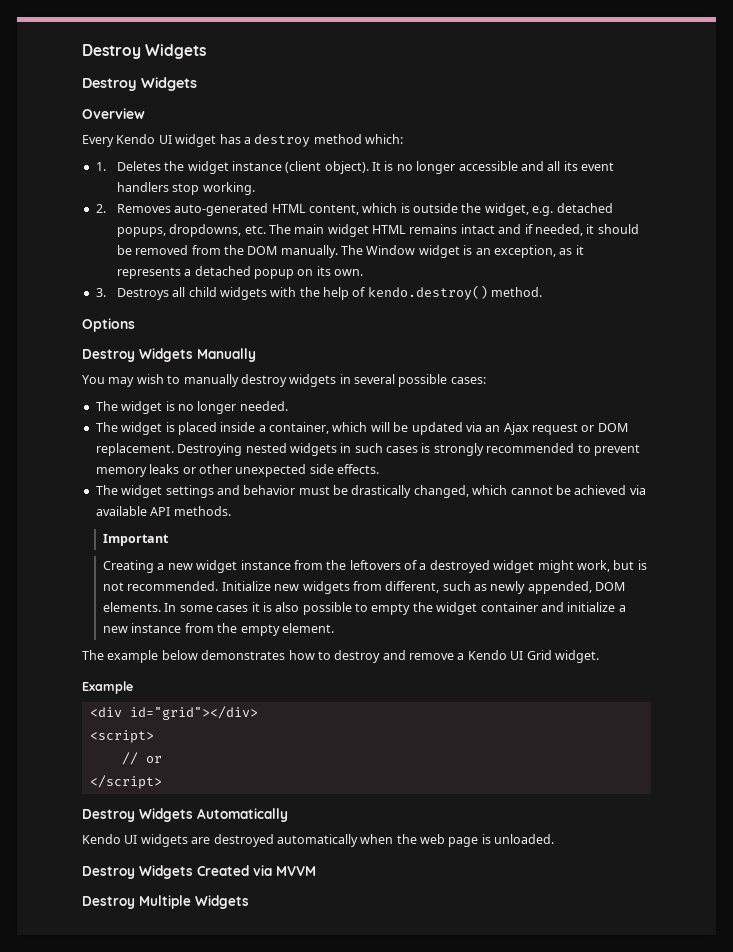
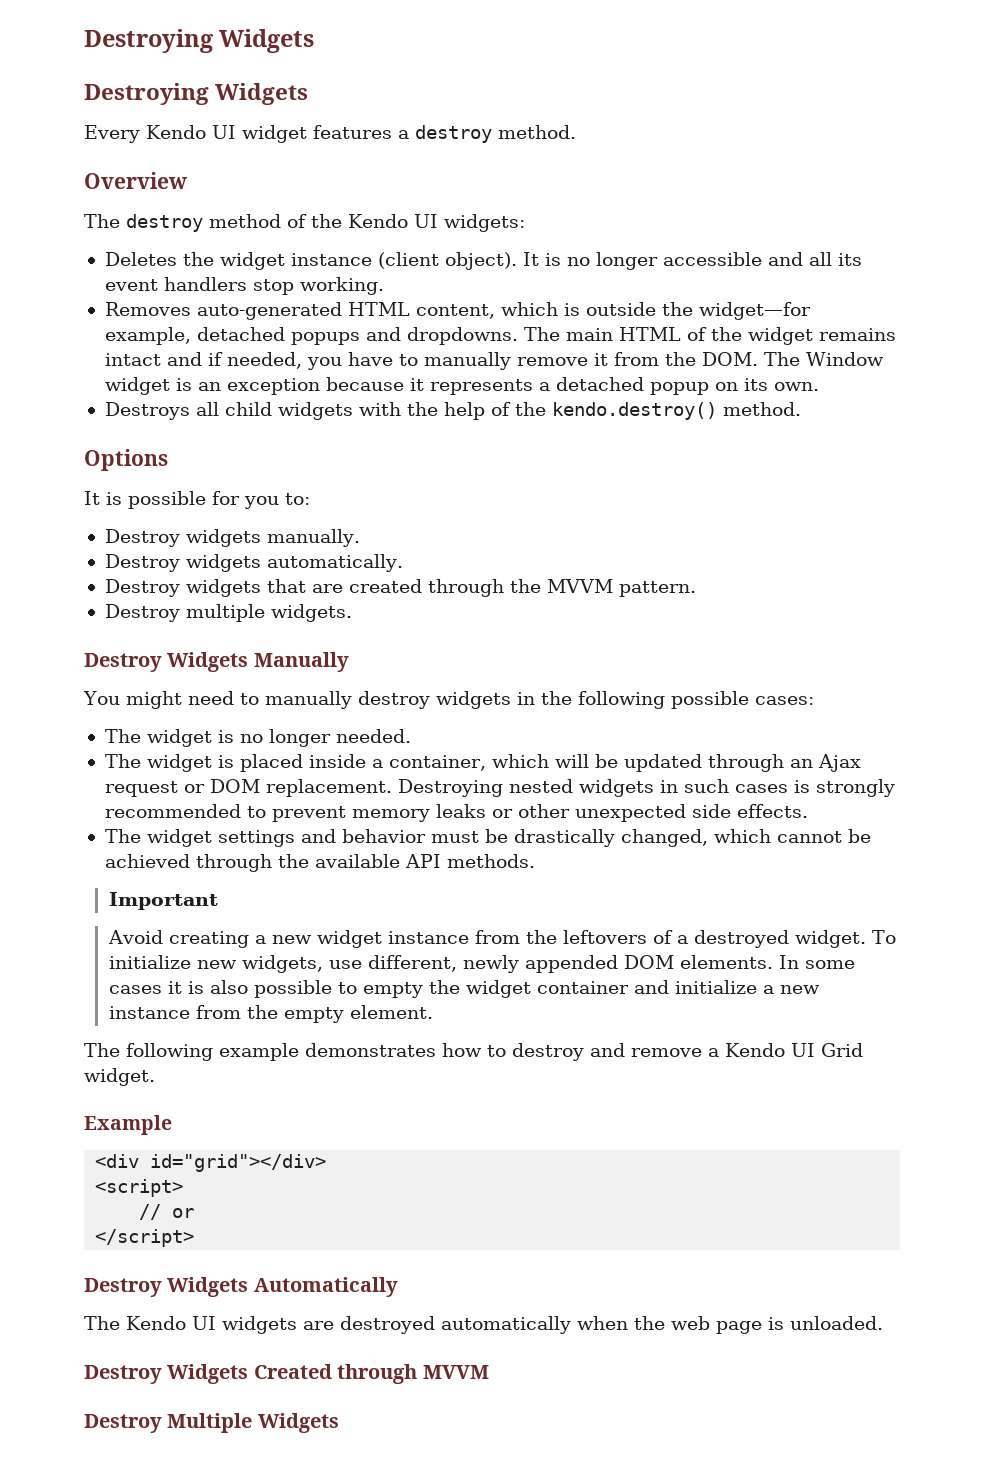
[82,44,207,59] [82,77,197,91] [82,108,145,119] Destroy Widgets // Destroy Widgets // Overview -> [84,29,315,53] [84,83,309,105] Destroying Widgets // Destroying Widgets
[219,134,241,144] has -> [313,125,392,139] features
[313,134,403,144] [95,162,106,171] method which: // 1. -> [498,125,576,139] [84,172,187,189] [84,214,525,232] method. // Overview // The destroy method of the Kendo UI widgets: //
[95,204,106,213] 2. -> (384, 286) none
[484,203,613,216] [116,224,407,237] widget, e.g. detached popups, dropdowns, etc. The main widget HTML -> [698,302,811,320] [104,327,813,345] widget—for example, detached popups and dropdowns. The main HTML of the widget
[586,224,639,234] [116,245,338,258] it should be removed from the DOM manually. -> [306,352,758,370] you have to manually remove it from the DOM.
[493,245,573,258] exception, as -> [226,377,404,395] exception because
[95,288,106,297] 3. -> (819, 386) none
(366, 292) none -> [514,402,546,416] the
(135, 325) none -> [84,491,310,509] [104,529,360,547] [104,554,403,572] [104,579,696,597] [104,604,352,622] // It is possible for you to: // Destroy widgets manually. // Destroy widgets automatically. // Destroy widgets that are created through the MVVM pattern. // Destroy multiple widgets.
[108,374,164,387] may wish -> [125,691,234,709] might need
[354,374,395,384] several -> [540,691,665,709] the following
[465,422,482,432] via -> [707,754,784,772] through
[629,485,646,495] via -> [195,854,309,872] through the
[103,560,155,573] Creating -> [107,930,249,948] Avoid creating
[493,560,647,573] [103,581,592,594] widget might work, but is not recommended. Initialize new widgets from different, such as newly appended, -> [794,930,896,948] [108,955,618,973] widget. To initialize new widgets, use different, newly appended
[107,650,198,663] example below -> [126,1043,299,1061] following example
(288, 815) none -> [84,1316,120,1330] The
[253,865,272,876] via -> [337,1364,418,1384] through

